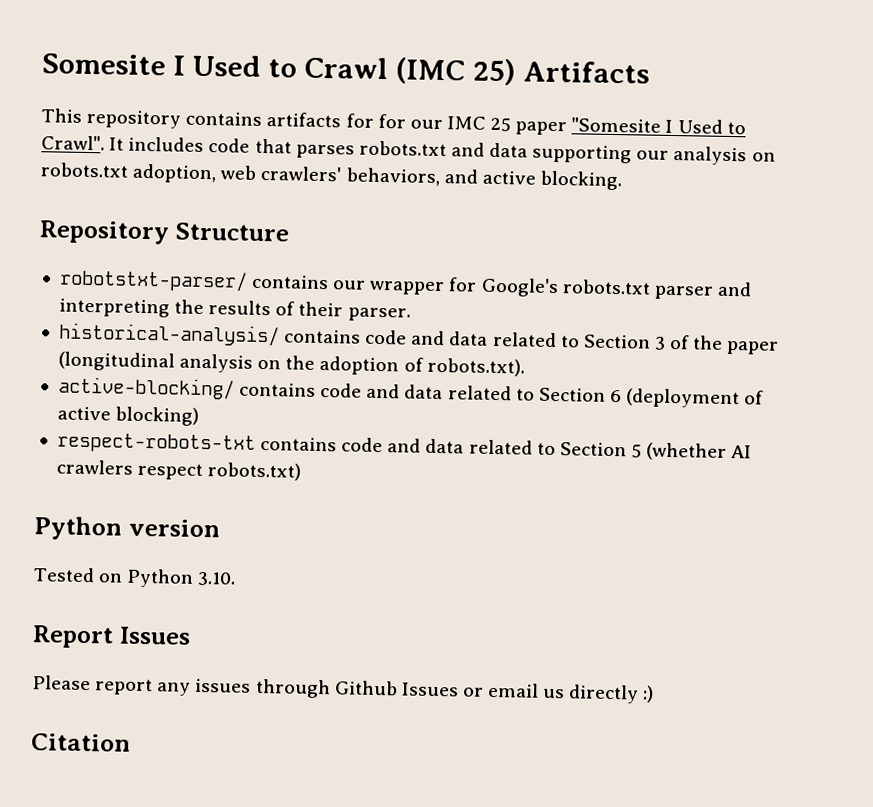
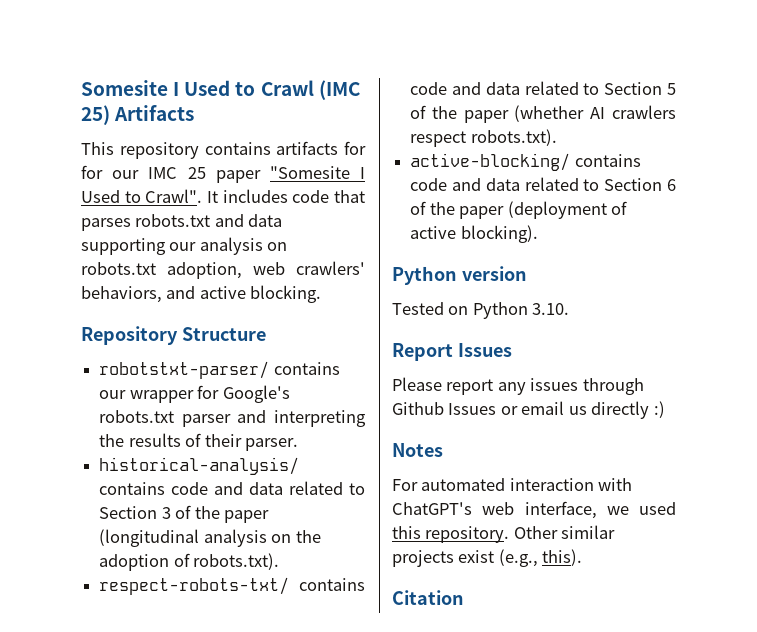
(525, 367) none -> [99,577,366,595] [410,81,676,95] [410,105,676,123] [410,129,557,147] // respect-robots-txt/ contains code and data related to Section 5 of the paper (whether AI crawlers respect robots.txt).
[625,388,765,409] [56,406,200,426] [56,432,753,461] [55,459,302,481] (deployment of active blocking) // respect-robots-txt contains code and data related to Section 5 (whether AI crawlers respect robots.txt) -> [410,201,627,219] [410,225,538,243] of the paper (deployment of active blocking).
(655, 694) none -> [392,443,443,457] [392,478,633,491] [392,501,676,519] [392,525,616,543] [392,549,583,567] // Notes // For automated interaction with ChatGPT's web interface, we used this repository. Other similar projects exist (e.g., this).

